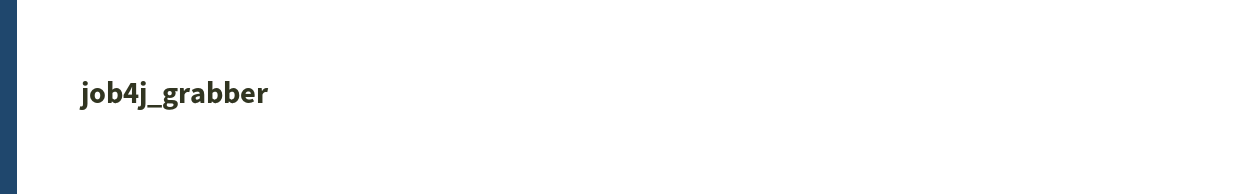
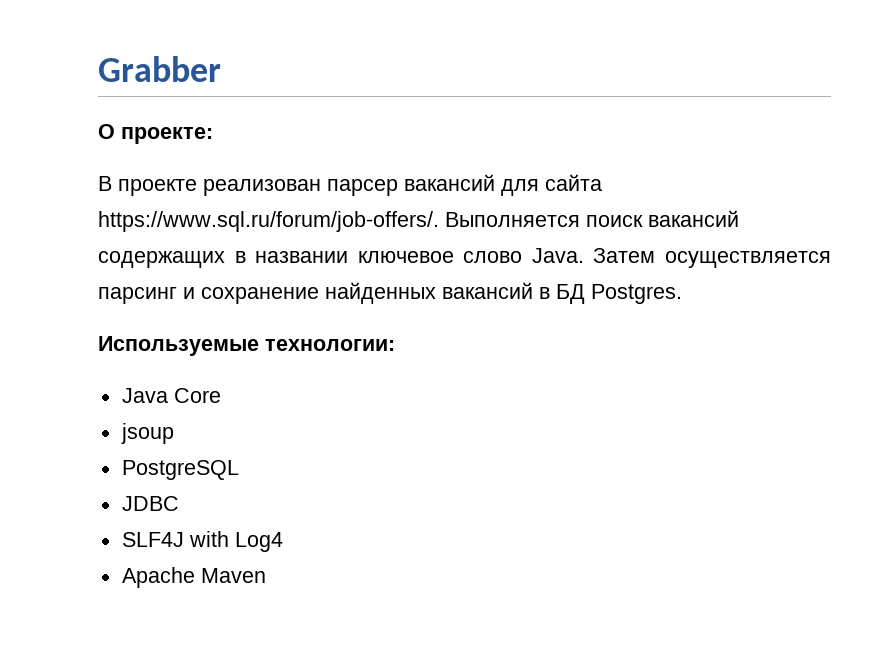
[79,81,269,110] job4j_grabber -> [98,56,221,82] [98,124,213,144] [98,174,602,196] [98,210,739,232] [98,248,831,268] [98,282,682,304] [98,336,395,356] [121,388,221,403] [120,423,174,444] [121,460,239,480] [121,496,179,511] [121,531,283,552] [121,567,266,588] Grabber // О проекте: // В проекте реализован парсер вакансий для сайта https://www.sql.ru/forum/job-offers/. Выполняется поиск вакансий содержащих в названии ключевое слово Java. Затем осуществляется парсинг и сохранение найденных вакансий в БД Postgres. // Используемые технологии: // Java Core // jsoup // PostgreSQL // JDBC // SLF4J with Log4 // Apache Maven

